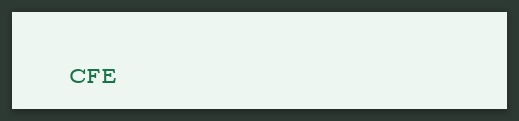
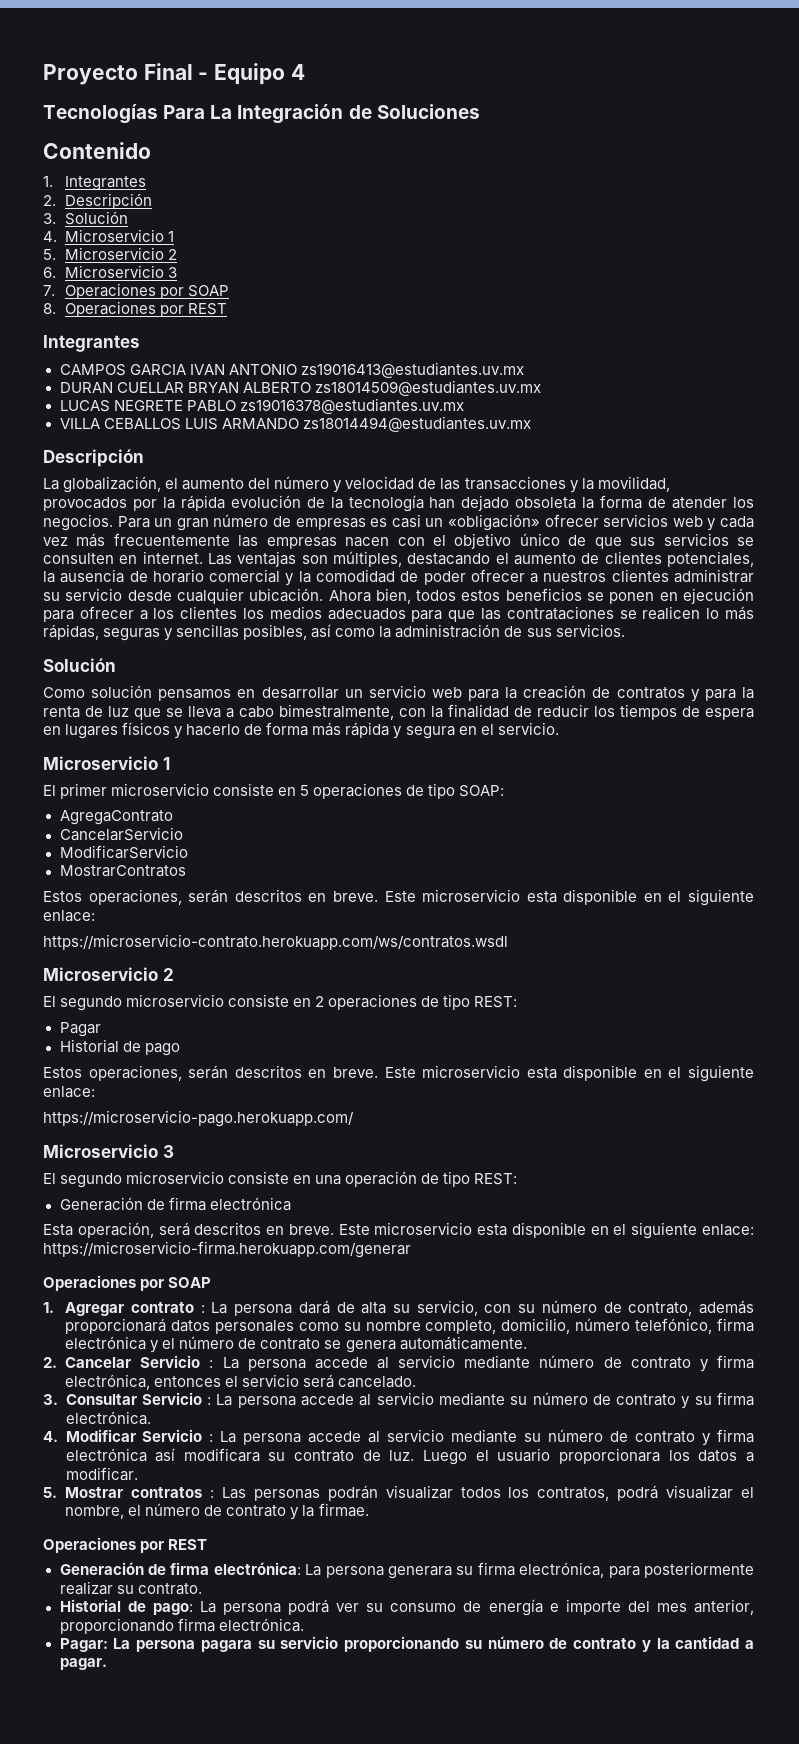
[69,69,116,83] CFE -> [43,63,305,85] [43,104,480,124] [43,142,151,159] [43,176,147,191] [43,193,153,209] [43,211,129,225] [43,229,175,242] [43,247,178,260] [43,265,178,278] [43,283,230,299] [43,301,228,317] [43,335,140,352] [59,362,524,378] [59,380,541,396] [59,398,464,414] [59,416,531,432] [43,449,144,467] [43,476,670,493] [43,495,754,512] [43,514,755,531] [43,533,755,549] [43,551,755,567] [43,569,754,586] [43,588,754,604] [43,606,754,622] [43,624,625,641] [43,658,116,672] [43,685,754,702] [43,704,754,720] [43,722,559,739] [43,756,170,770] [43,783,505,799] [59,810,173,825] [59,827,183,841] [59,845,188,859] [59,865,186,877] [43,889,754,906] [43,910,95,922] [43,934,508,950] [43,967,174,981] [43,994,518,1011] [59,1022,101,1037] [59,1039,180,1056] [43,1065,754,1082] [43,1086,95,1098] [43,1110,354,1127] [43,1144,174,1158] [43,1171,518,1188] [59,1197,291,1211] [43,1222,754,1239] [43,1241,411,1258] [43,1275,212,1291] [43,1300,755,1316] [65,1318,754,1334] [65,1336,527,1353] [43,1355,754,1372] [65,1374,417,1390] [43,1392,754,1409] [65,1411,151,1425] [43,1429,754,1446] [65,1448,754,1465] [65,1467,138,1481] [43,1485,754,1501] [65,1503,369,1520] [43,1537,208,1553] [59,1562,755,1579] [59,1581,202,1595] [59,1599,755,1616] [59,1618,304,1634] [59,1636,754,1652] [59,1658,107,1670] Proyecto Final - Equipo 4 // Tecnologías Para La Integración de Soluciones // Contenido // 1. Integrantes // 2. Descripción // 3. Solución // 4. Microservicio 1 // 5. Microservicio 2 // 6. Microservicio 3 // 7. Operaciones por SOAP // 8. Operaciones por REST // Integrantes // CAMPOS GARCIA IVAN ANTONIO zs19016413@estudiantes.uv.mx // DURAN CUELLAR BRYAN ALBERTO zs18014509@estudiantes.uv.mx // LUCAS NEGRETE PABLO zs19016378@estudiantes.uv.mx // VILLA CEBALLOS LUIS ARMANDO zs18014494@estudiantes.uv.mx // Descripción // La globalización, el aumento del número y velocidad de las transacciones y la movilidad, provocados por la rápida evolución de la tecnología han dejado obsoleta la forma de atender los negocios. Para un gran número de empresas es casi un «obligación» ofrecer servicios web y cada vez más frecuentemente las empresas nacen con el objetivo único de que sus servicios se consulten en internet. Las ventajas son múltiples, destacando el aumento de clientes potenciales, la ausencia de horario comercial y la comodidad de poder ofrecer a nuestros clientes administrar su servicio desde cualquier ubicación. Ahora bien, todos estos beneficios se ponen en ejecución para ofrecer a los clientes los medios adecuados para que las contrataciones se realicen lo más rápidas, seguras y sencillas posibles, así como la administración de sus servicios. // Solución // Como solución pensamos en desarrollar un servicio web para la creación de contratos y para la renta de luz que se lleva a cabo bimestralmente, con la finalidad de reducir los tiempos de espera en lugares físicos y hacerlo de forma más rápida y segura en el servicio. // Microservicio 1 // El primer microservicio consiste en 5 operaciones de tipo SOAP: // AgregaContrato // CancelarServicio // ModificarServicio // MostrarContratos // Estos operaciones, serán descritos en breve. Este microservicio esta disponible en el siguiente enlace: // https://microservicio-contrato.herokuapp.com/ws/contratos.wsdl // Microservicio 2 // El segundo microservicio consiste en 2 operaciones de tipo REST: // Pagar // Historial de pago // Estos operaciones, serán descritos en breve. Este microservicio esta disponible en el siguiente enlace: // https://microservicio-pago.herokuapp.com/ // Microservicio 3 // El segundo microservicio consiste en una operación de tipo REST: // Generación de firma electrónica // Esta operación, será descritos en breve. Este microservicio esta disponible en el siguiente enlace: https://microservicio-firma.herokuapp.com/generar // Operaciones por SOAP // 1. Agregar contrato : La persona dará de alta su servicio, con su número de contrato, además proporcionará datos personales como su nombre completo, domicilio, número telefónico, firma electrónica y el número de contrato se genera automáticamente. // 2. Cancelar Servicio : La persona accede al servicio mediante número de contrato y firma electrónica, entonces el servicio será cancelado. // 3. Consultar Servicio : La persona accede al servicio mediante su número de contrato y su firma electrónica. // 4. Modificar Servicio : La persona accede al servicio mediante su número de contrato y firma electrónica así modificara su contrato de luz. Luego el usuario proporcionara los datos a modificar. // 5. Mostrar contratos : Las personas podrán visualizar todos los contratos, podrá visualizar el nombre, el número de contrato y la firmae. // Operaciones por REST // Generación de firma electrónica: La persona generara su firma electrónica, para posteriormente realizar su contrato. // Historial de pago: La persona podrá ver su consumo de energía e importe del mes anterior, proporcionando firma electrónica. // Pagar: La persona pagara su servicio proporcionando su número de contrato y la cantidad a pagar.

